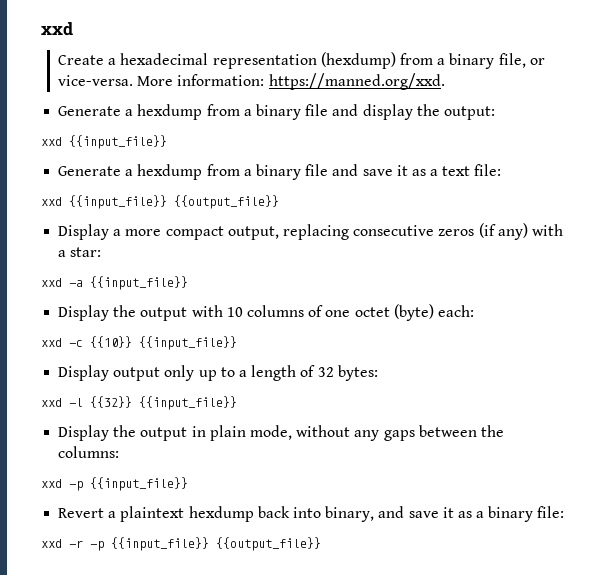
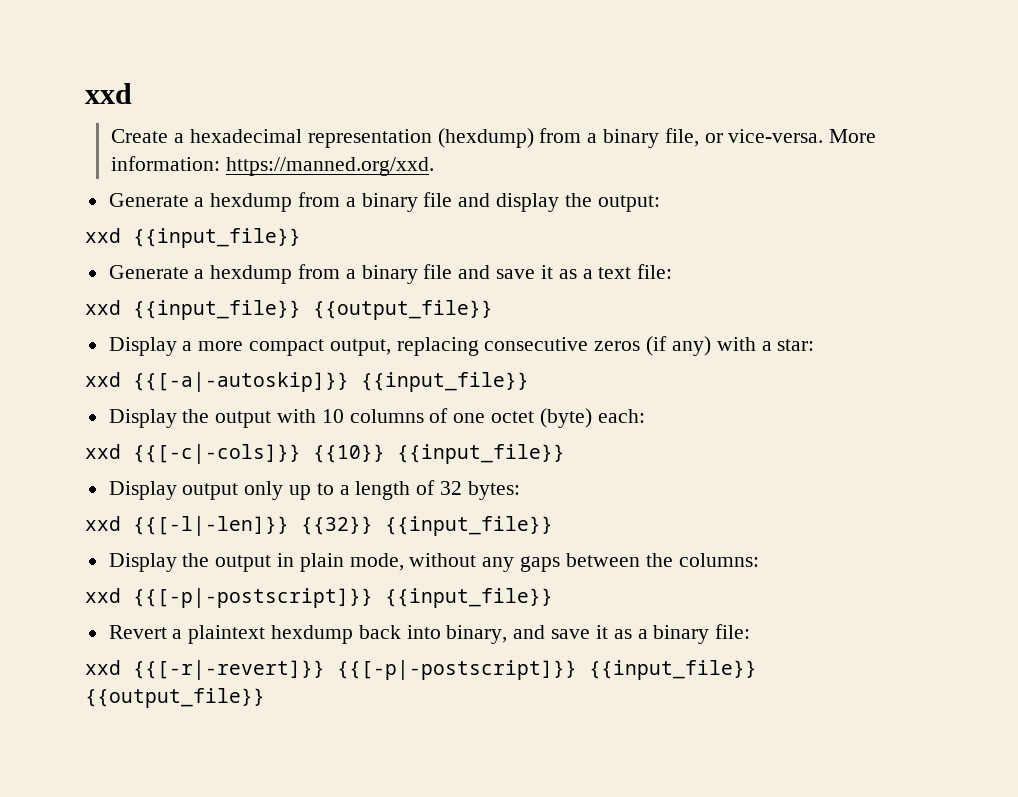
[69,280,83,287] -a -> [133,372,349,392] {{[-a|-autoskip]}}
[69,340,83,347] -c -> [133,444,301,464] {{[-c|-cols]}}
[69,398,83,407] -l -> [133,516,289,536] {{[-l|-len]}}
[69,481,83,491] -p -> [133,588,373,608] {{[-p|-postscript]}}
[69,540,104,551] -r -p -> [133,660,577,680] {{[-r|-revert]}} {{[-p|-postscript]}}

